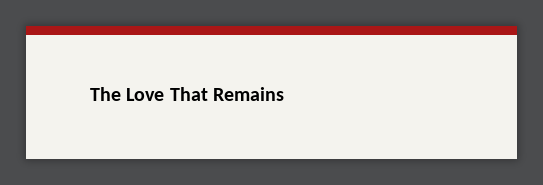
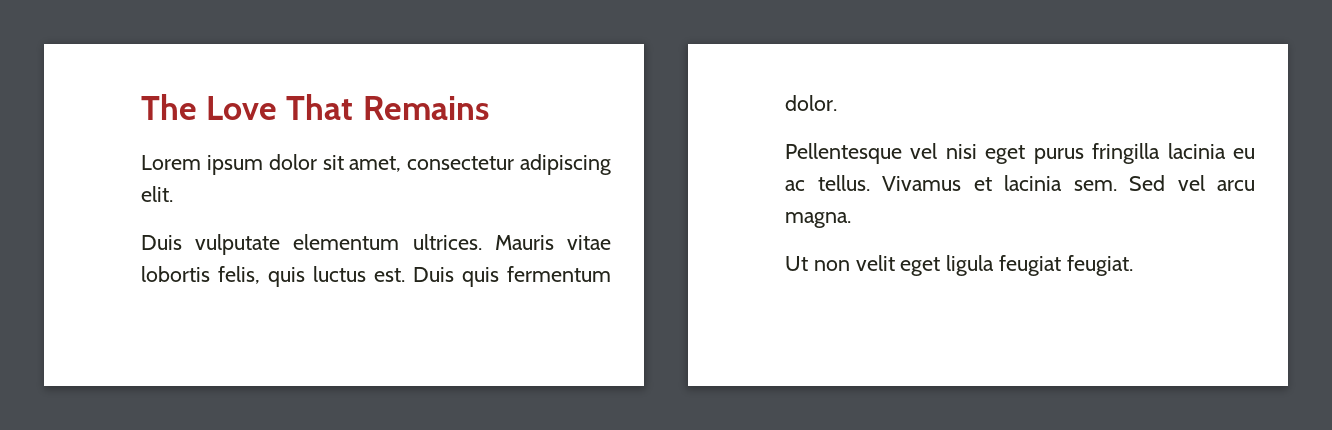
(284, 94) none -> [141,154,611,175] [141,186,173,202] [141,234,611,255] [141,266,611,287] [785,95,837,111] [785,143,1255,164] [785,175,1255,191] [785,212,851,228] [785,255,1133,276] // Lorem ipsum dolor sit amet, consectetur adipiscing elit. // Duis vulputate elementum ultrices. Mauris vitae lobortis felis, quis luctus est. Duis quis fermentum dolor. // Pellentesque vel nisi eget purus fringilla lacinia eu ac tellus. Vivamus et lacinia sem. Sed vel arcu magna. // Ut non velit eget ligula feugiat feugiat.

